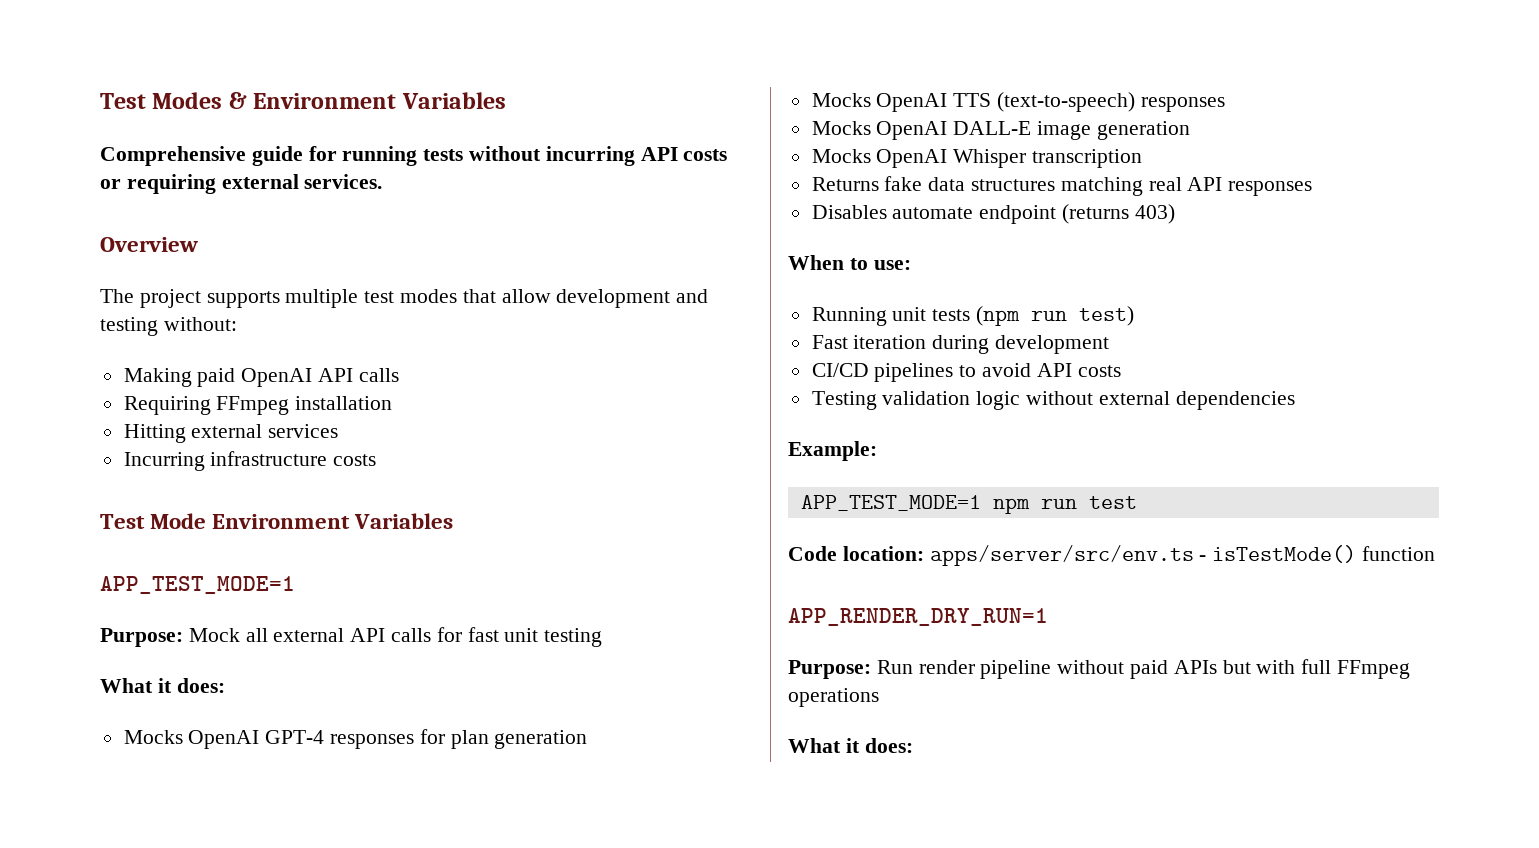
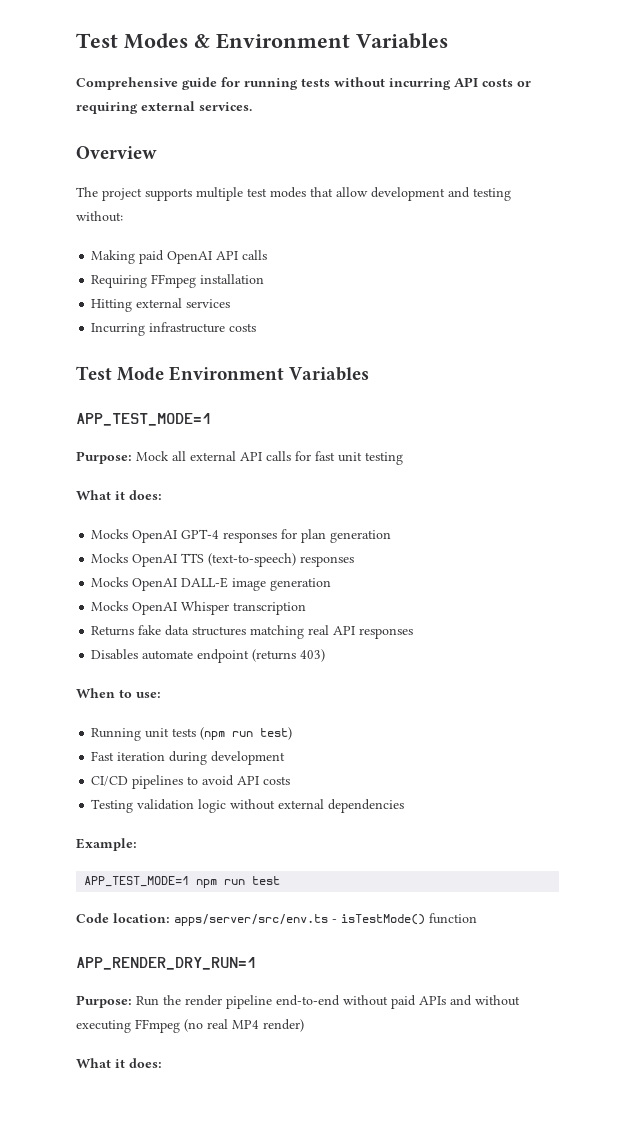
(913, 667) none -> [163,995,181,1005] the
(1052, 669) none -> [276,995,340,1006] end-to-end
[1222,659,1411,679] [788,688,879,707] but with full FFmpeg operations -> [450,995,520,1006] [76,1019,304,1033] and without executing FFmpeg (no real MP4 render)

